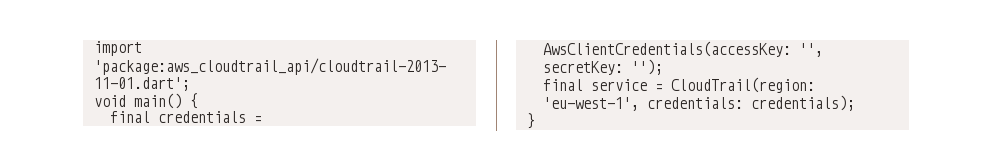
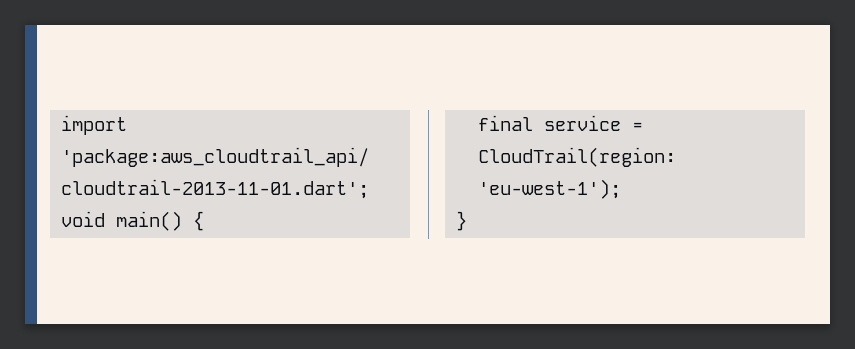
[109,111,262,123] [542,41,823,57] [542,59,663,75] // final credentials = AwsClientCredentials(accessKey: '', secretKey: ''); -> (205, 221) none
[542,95,855,111] 'eu-west-1', credentials: credentials); -> [478,179,622,199] 'eu-west-1');

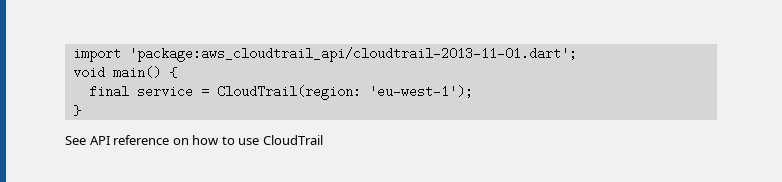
(468, 221) none -> [65,135,323,145] // See API reference on how to use CloudTrail

